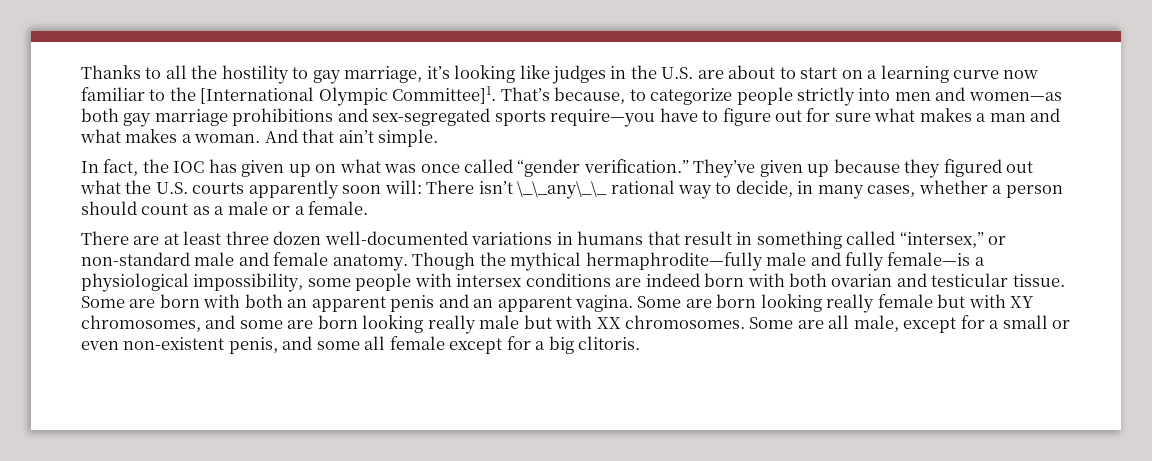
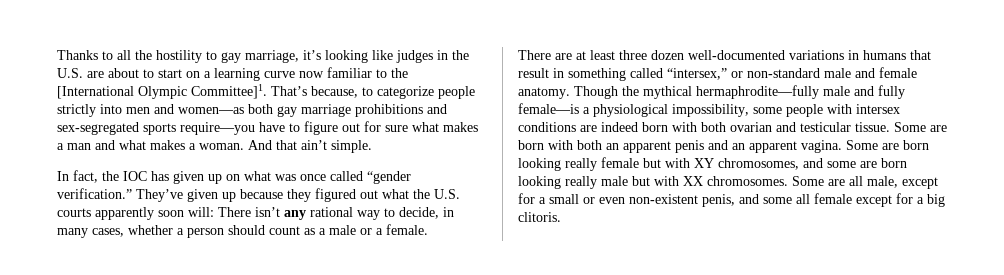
[517,181,608,199] \_\_any\_\_ -> [284,210,306,220] any

